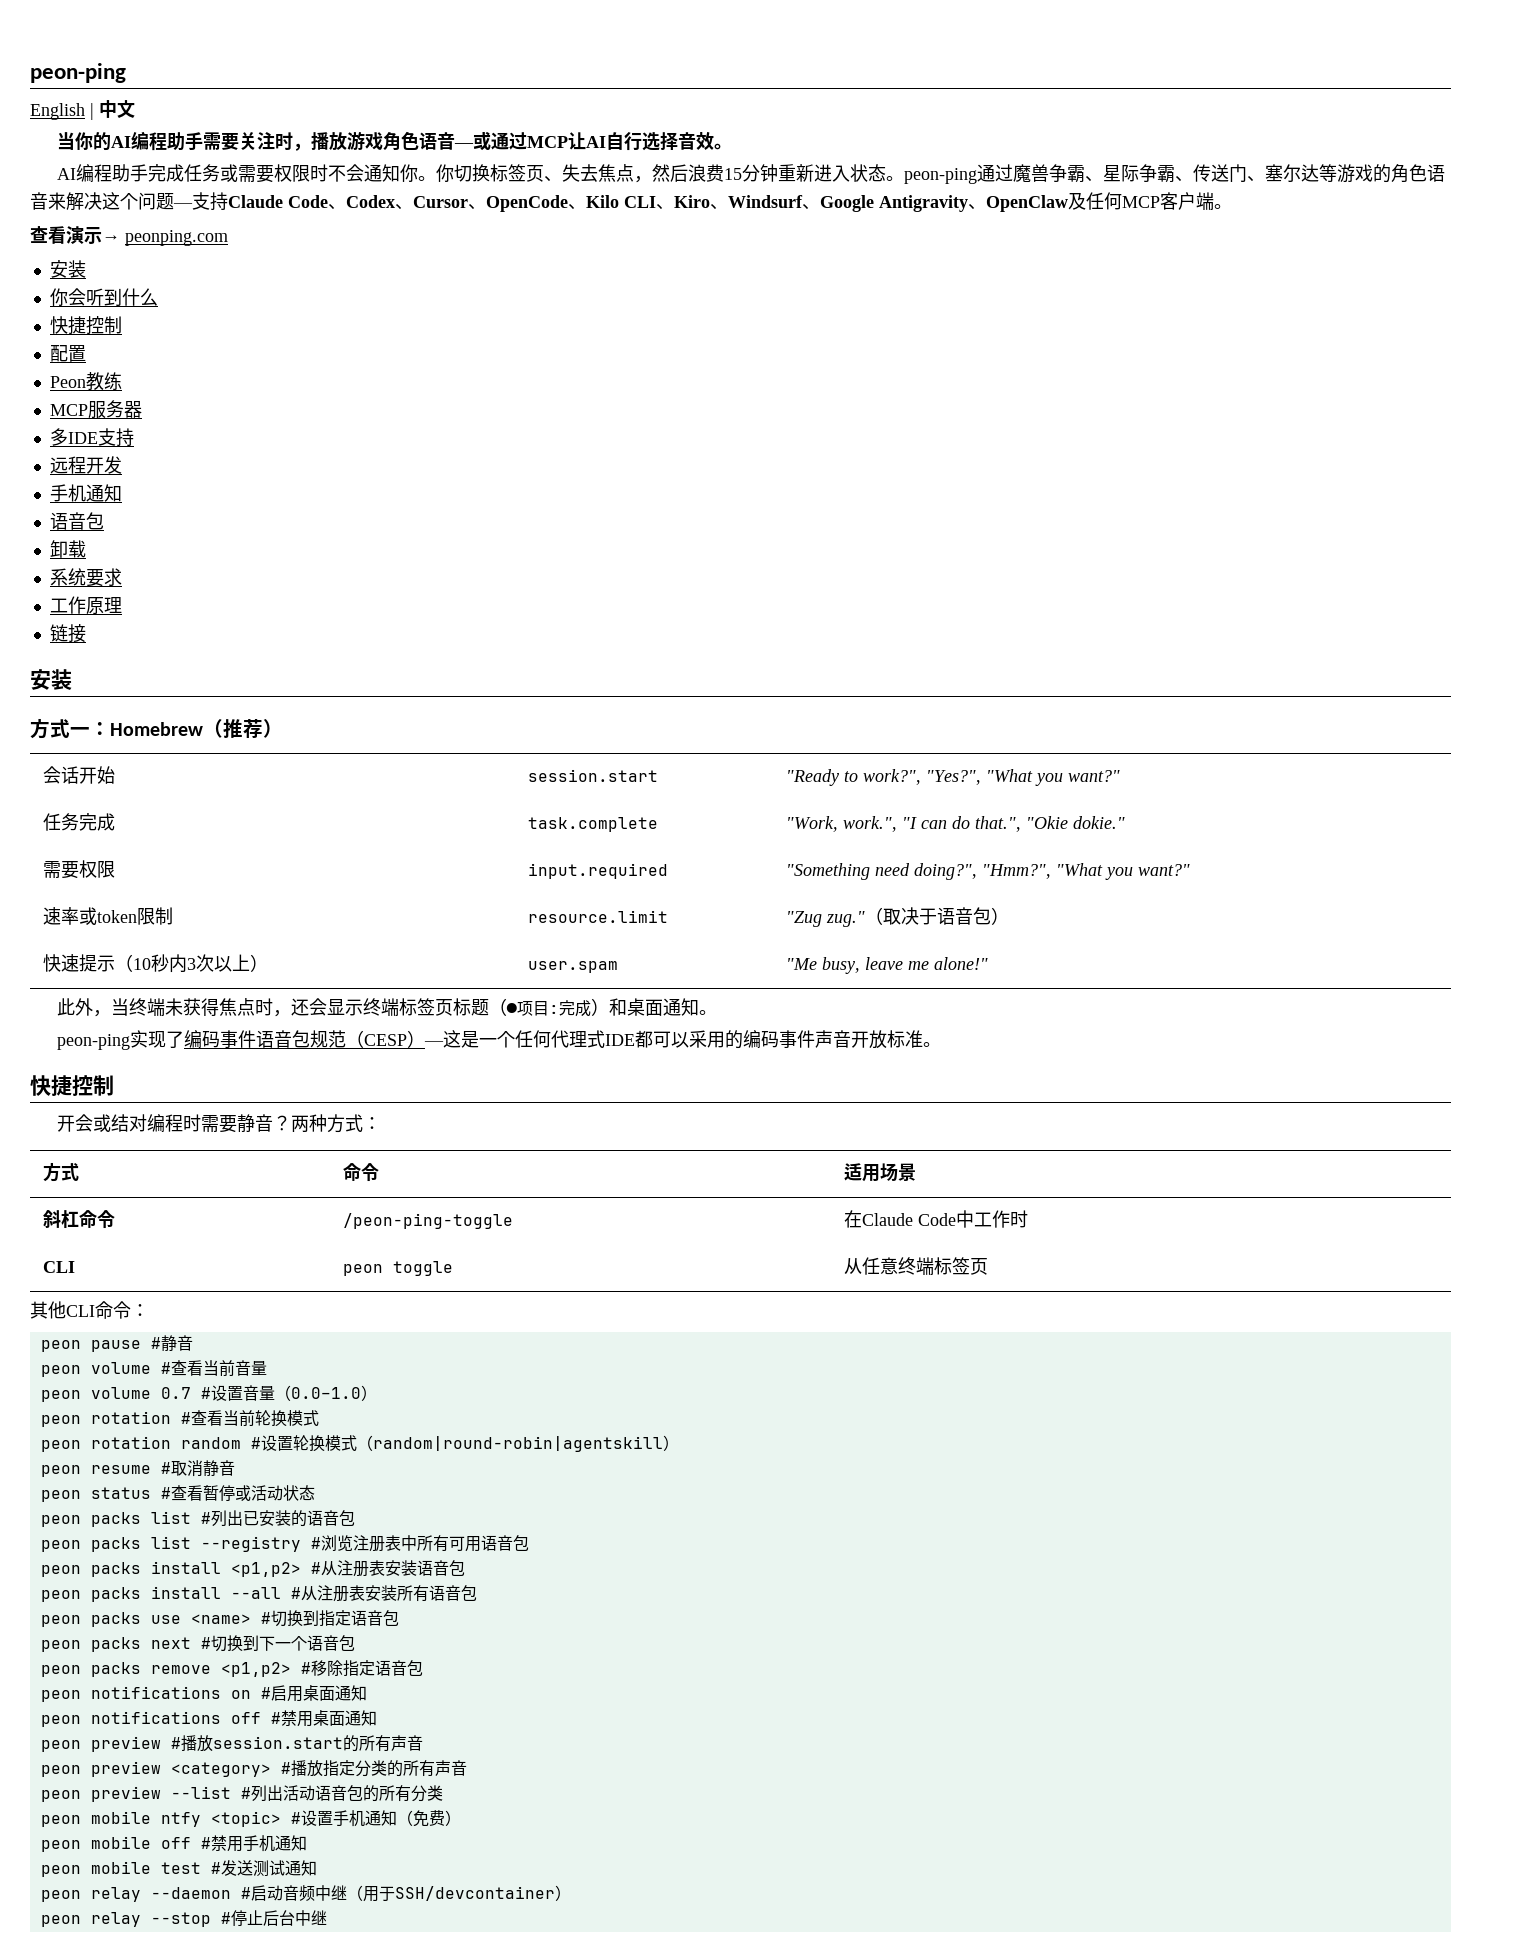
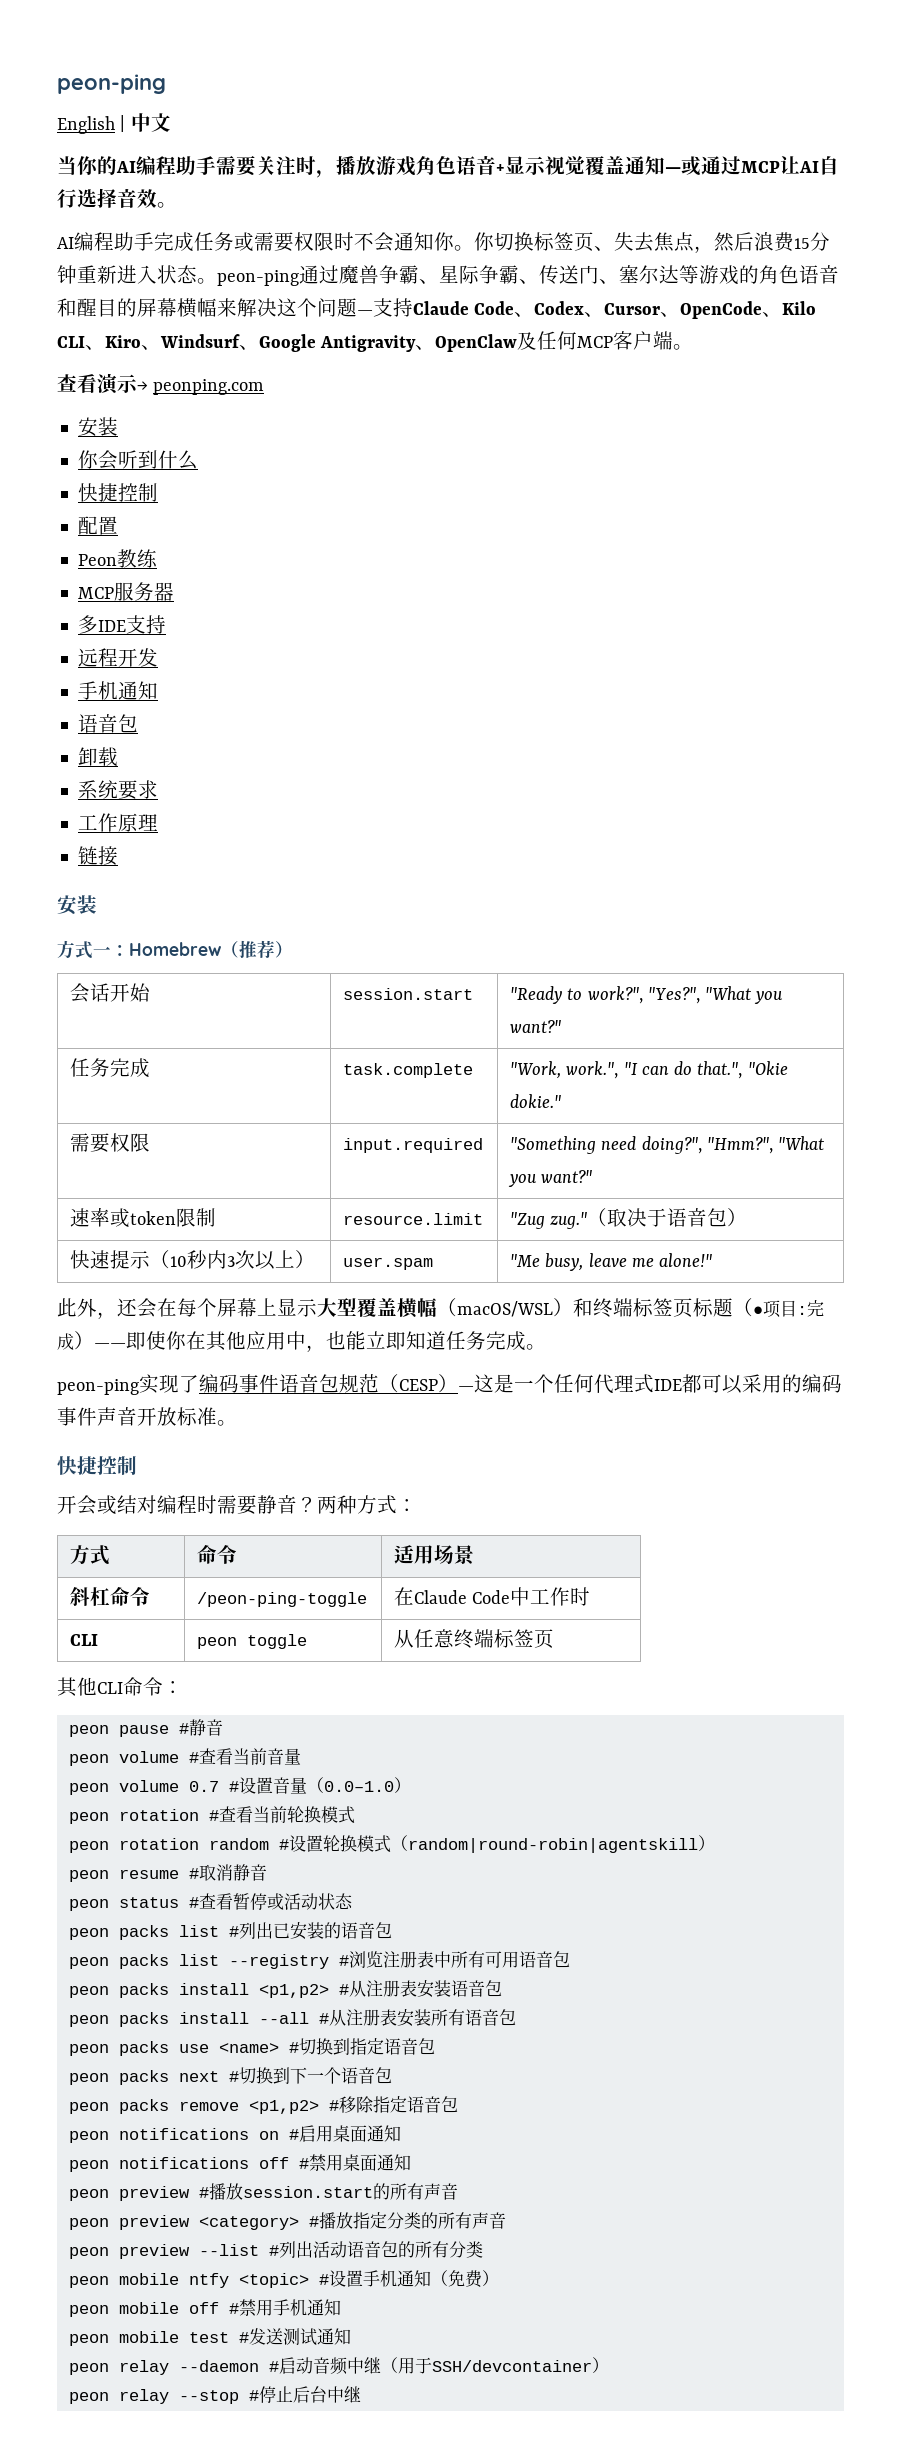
(456, 141) none -> [496,155,665,175] +显示视觉覆盖通知
(48, 201) none -> [57,298,217,318] 和醒目的屏幕横幅
[111,998,364,1017] 当终端未获得焦点时，还会显示 -> [117,1298,593,1318] 还会在每个屏幕上显示大型覆盖横幅（macOS/WSL）和
[609,998,700,1016] 和桌面通知 -> [94,1331,526,1352] ——即使你在其他应用中，也能立即知道任务完成

